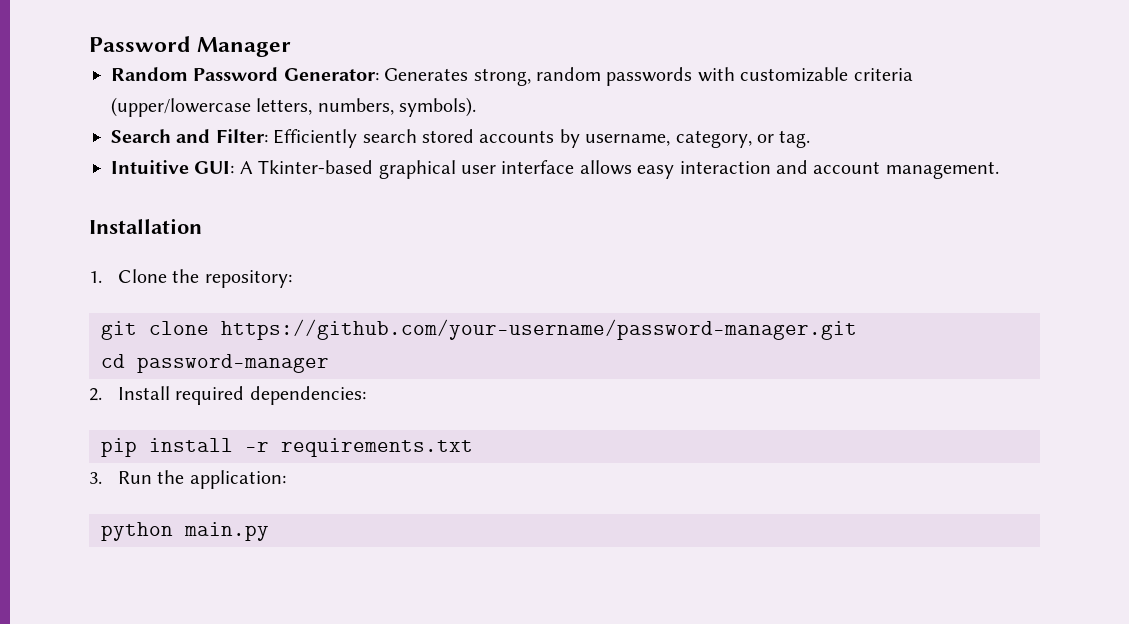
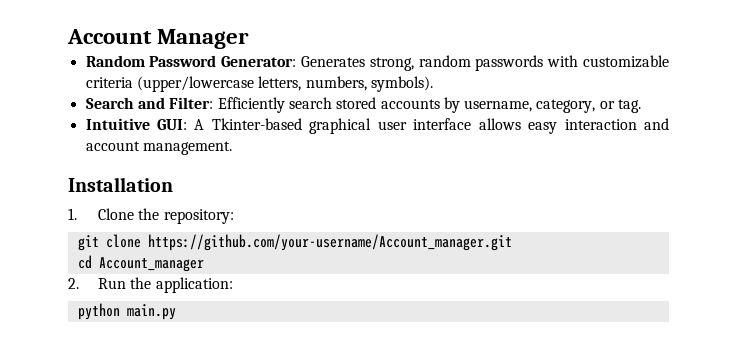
[89,36,191,52] Password -> [67,29,152,44] Account
[221,319,857,340] https://github.com/your-username/password-manager.git -> [147,234,512,251] https://github.com/your-username/Account_manager.git
[137,354,329,373] [89,386,366,405] [101,438,473,457] [89,472,102,484] password-manager // 2. Install required dependencies: // pip install -r requirements.txt // 3. -> [98,257,204,272] [68,278,79,289] Account_manager // 2.

